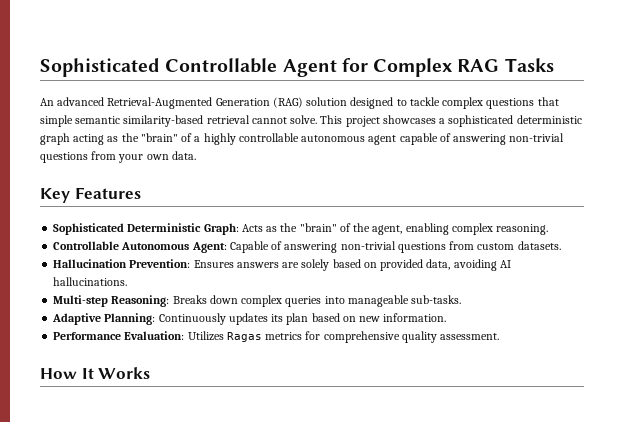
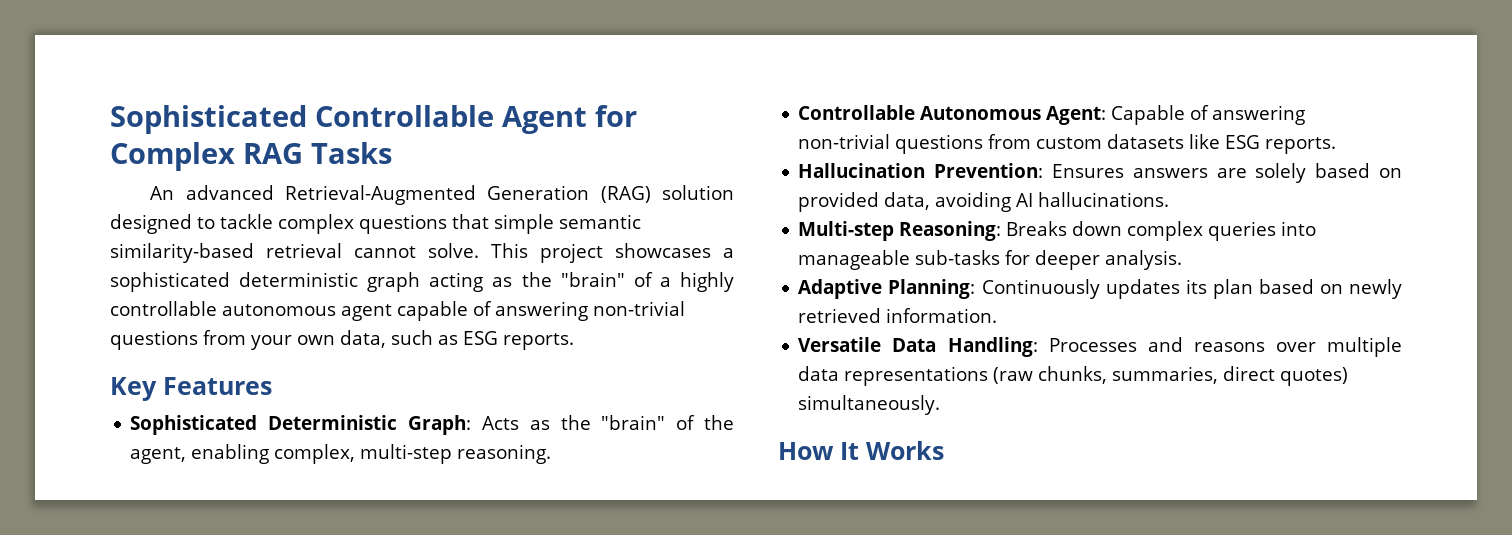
[171,151,196,160] data. -> [340,330,574,350] data, such as ESG reports.
[451,223,493,235] complex -> [274,444,453,464] complex, multi-step
[517,241,561,250] datasets. -> [1107,134,1337,154] datasets like ESG reports.
[411,295,462,304] sub-tasks. -> [915,250,1183,270] sub-tasks for deeper analysis.
[359,316,381,322] new -> [1349,279,1402,299] [798,308,882,323] newly retrieved
[53,331,500,343] Performance Evaluation: Utilizes Ragas metrics for comprehensive quality assessment. -> [798,337,1402,357] [798,366,1349,386] [798,395,941,415] Versatile Data Handling: Processes and reasons over multiple data representations (raw chunks, summaries, direct quotes) simultaneously.

